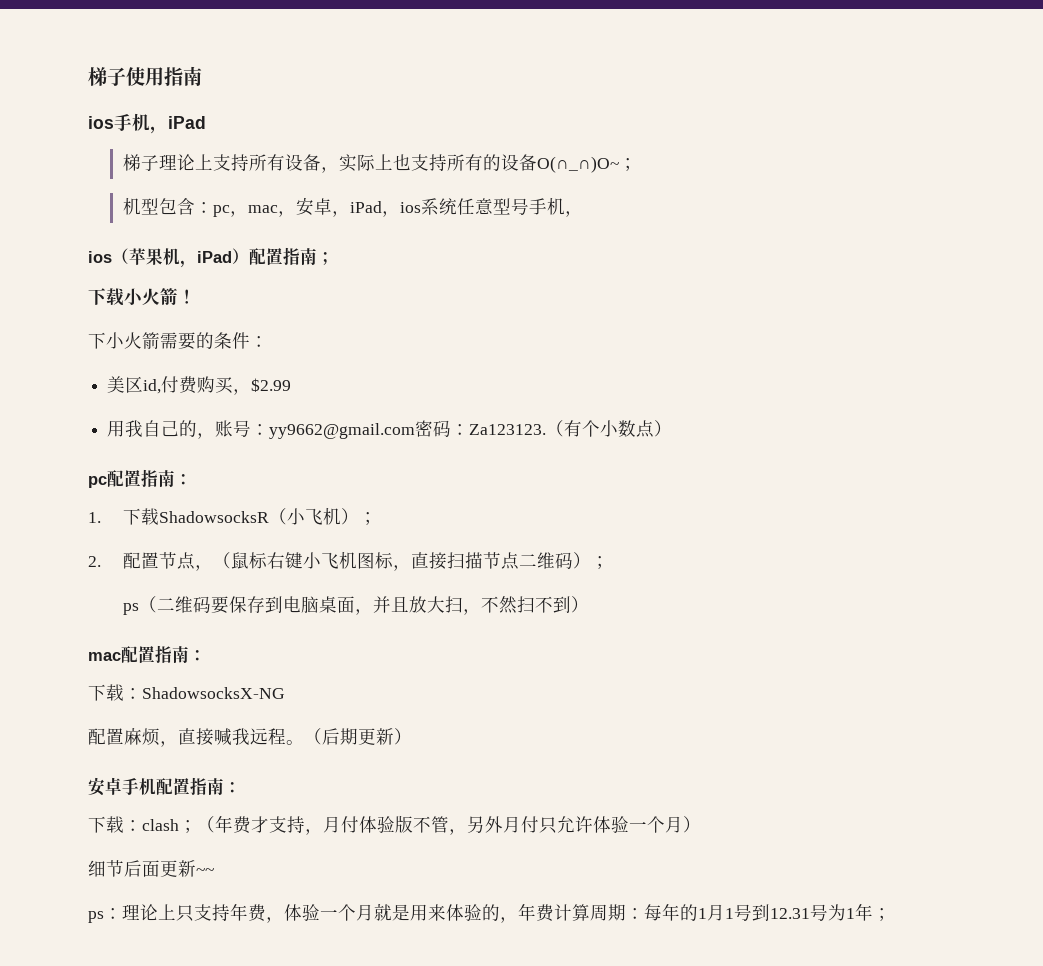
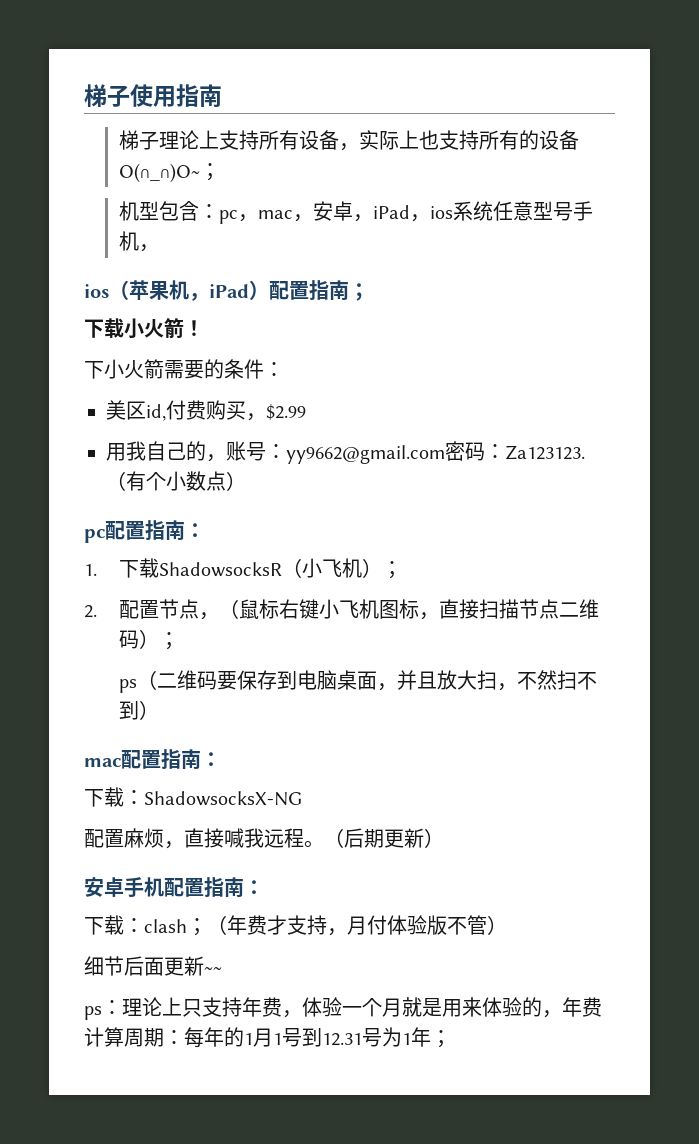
[88,113,206,134] // ios手机，iPad -> (222, 95) none
[449,816,683,835] ，另外月付只允许体验一个月 -> (487, 925) none

